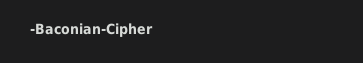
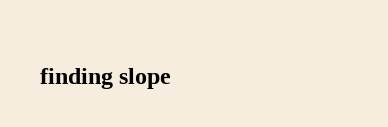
[30,23,153,37] -Baconian-Cipher -> [40,68,172,89] finding slope

